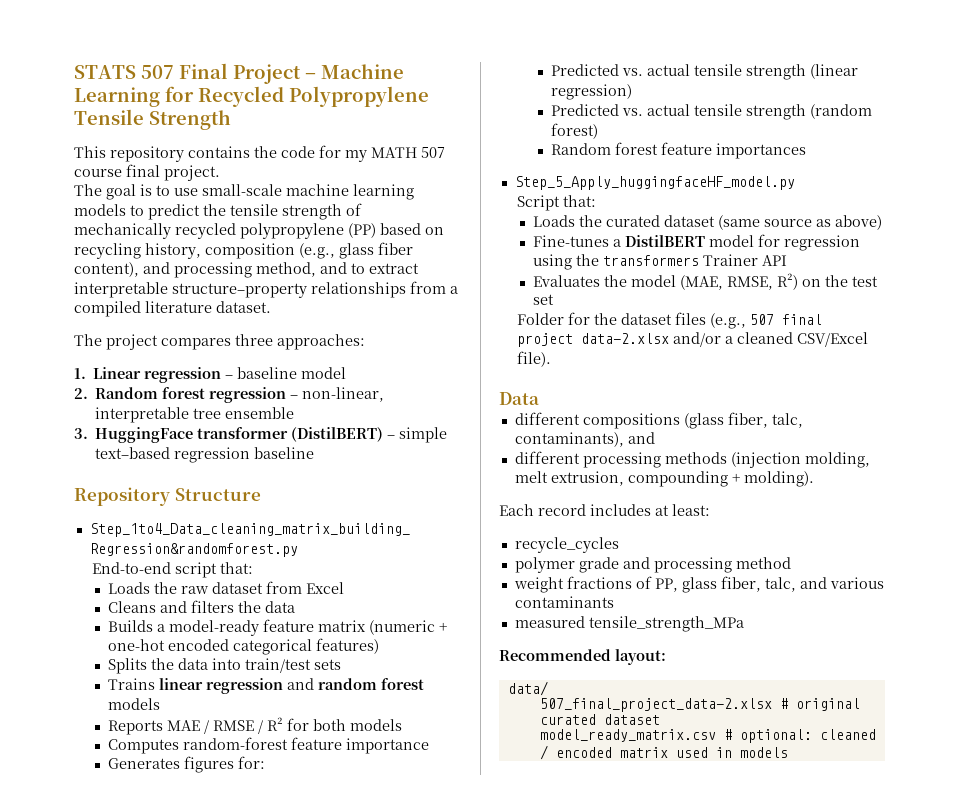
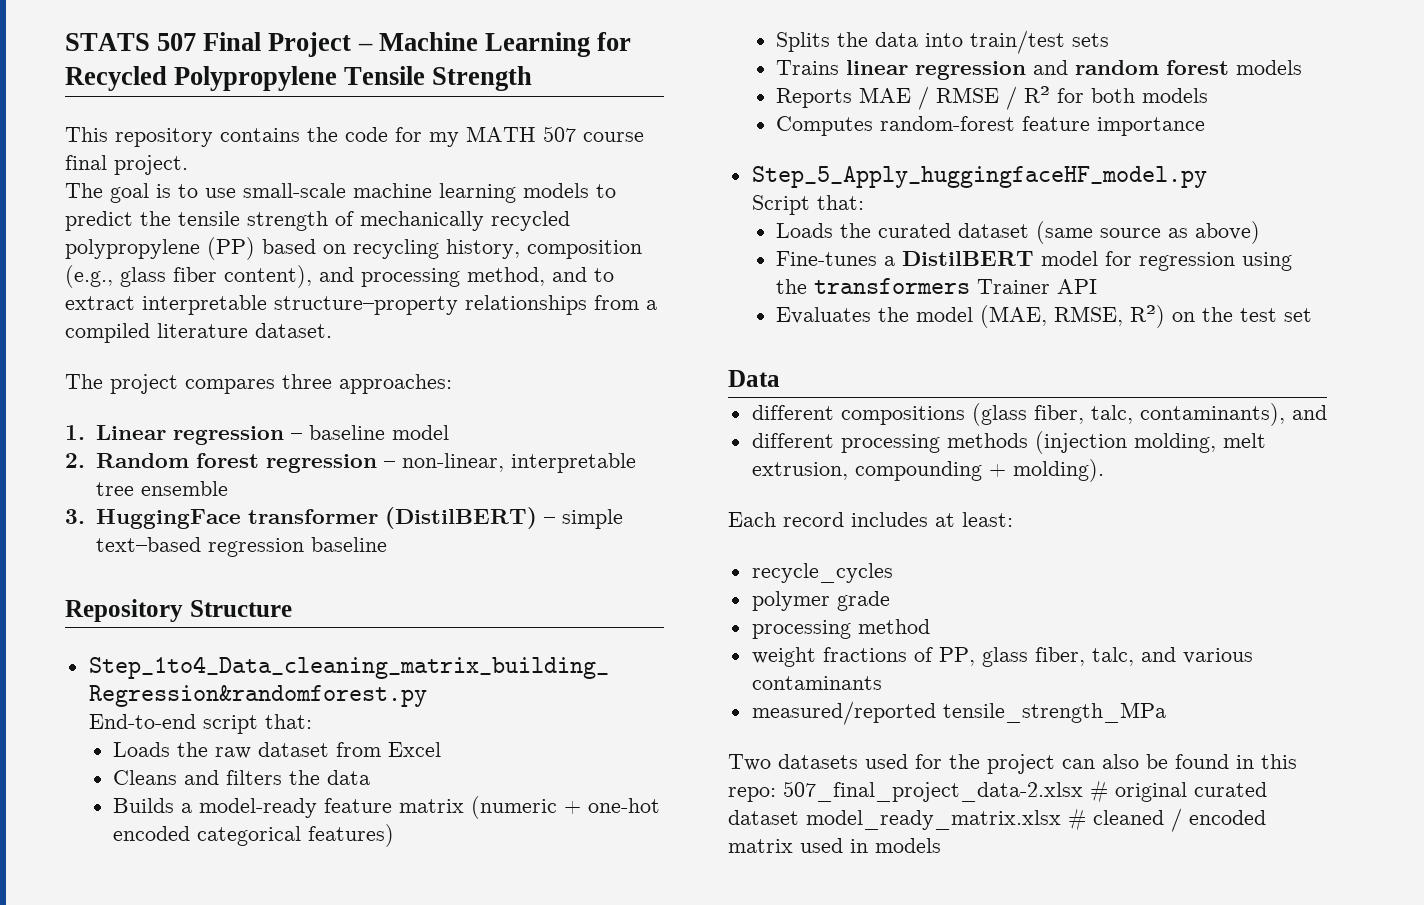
[107,756,265,773] [550,64,858,80] [550,84,632,100] [550,104,872,120] [550,123,598,139] [550,142,806,159] // Generates figures for: // Predicted vs. actual tensile strength (linear regression) // Predicted vs. actual tensile strength (random forest) // Random forest feature importances -> (1205, 126) none
[516,312,822,329] [516,332,868,347] [516,351,551,367] // Folder for the dataset files (e.g., 507 final project data-2.xlsx and/or a cleaned CSV/Excel file). -> (1312, 315) none
[622,557,650,569] and -> (890, 601) //
[514,616,585,628] measured -> [751,701,936,725] measured/reported
[499,649,666,665] [507,681,548,696] Recommended layout: // data/ // -> [728,754,1297,774] [728,787,776,802] Two datasets used for the project can also be found in this repo:
[539,729,812,743] // model_ready_matrix.csv # optional: -> [806,808,1086,831] model_ready_matrix.xlsx #

